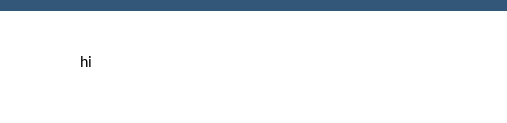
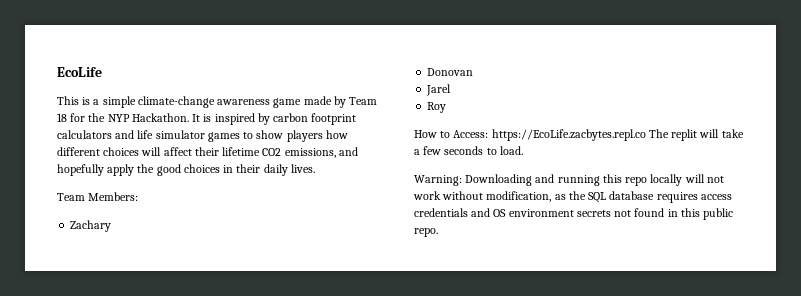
[80,56,92,67] hi -> [57,67,102,77] [57,96,378,108] [57,113,357,125] [57,130,348,142] [57,147,358,158] [57,164,315,176] [57,192,139,201] [70,220,112,232] [427,68,474,76] [426,84,452,96] [427,102,447,113] [414,129,744,141] [414,146,523,155] [414,174,724,186] [413,191,732,203] [414,208,734,220] [414,228,438,237] EcoLife // This is a simple climate-change awareness game made by Team 18 for the NYP Hackathon. It is inspired by carbon footprint calculators and life simulator games to show players how different choices will affect their lifetime CO2 emissions, and hopefully apply the good choices in their daily lives. // Team Members: // Zachary // Donovan // Jarel // Roy // How to Access: https://EcoLife.zacbytes.repl.co The replit will take a few seconds to load. // Warning: Downloading and running this repo locally will not work without modification, as the SQL database requires access credentials and OS environment secrets not found in this public repo.

